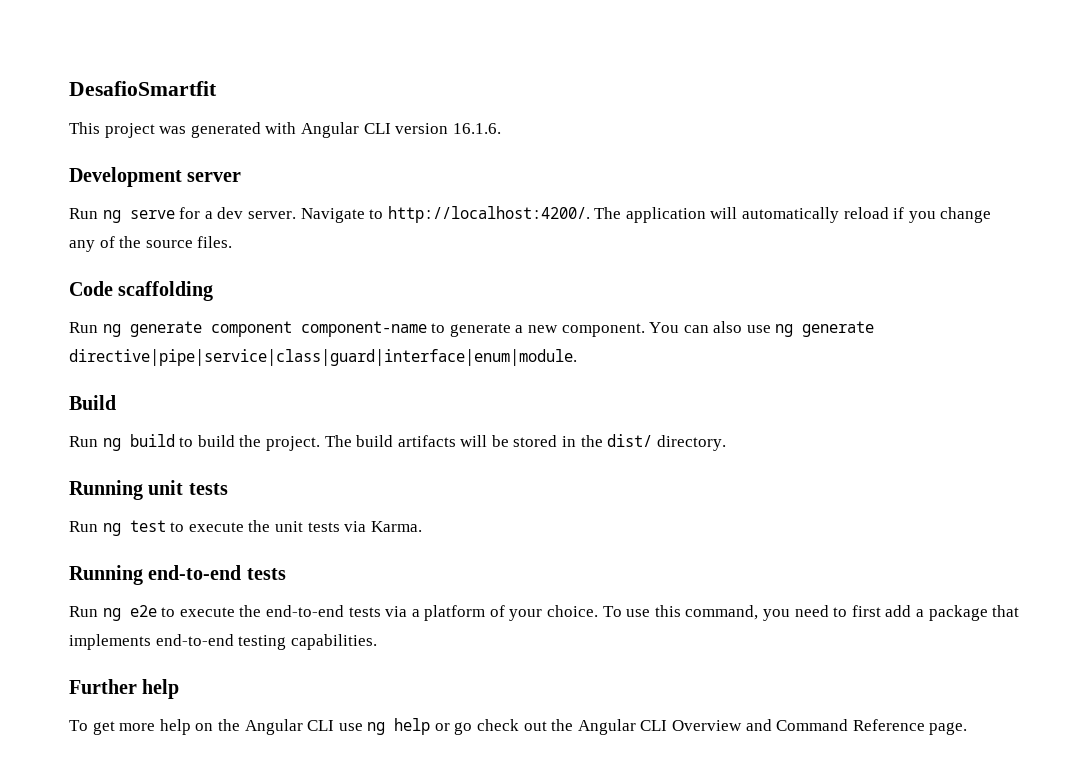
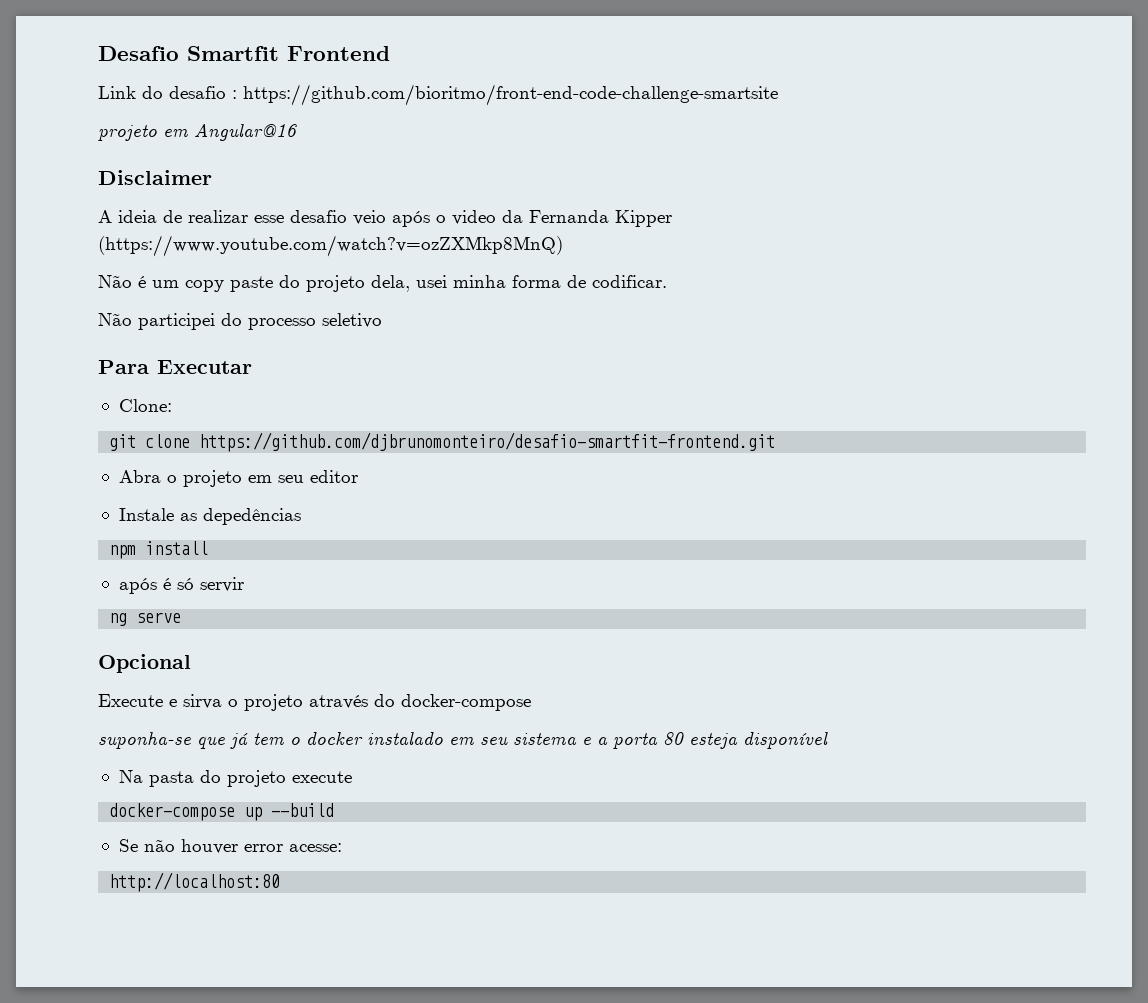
[69,81,217,96] [69,122,501,138] [69,167,242,187] [69,206,992,223] [69,236,233,252] [69,281,214,301] [69,321,875,337] [69,349,577,366] [69,395,116,410] [69,434,726,451] [69,480,228,500] [69,520,422,536] [69,565,286,585] [69,605,1020,621] [69,634,377,650] [69,679,180,699] [69,718,968,735] DesafioSmartfit // This project was generated with Angular CLI version 16.1.6. // Development server // Run ng serve for a dev server. Navigate to http://localhost:4200/. The application will automatically reload if you change any of the source files. // Code scaffolding // Run ng generate component component-name to generate a new component. You can also use ng generate directive|pipe|service|class|guard|interface|enum|module. // Build // Run ng build to build the project. The build artifacts will be stored in the dist/ directory. // Running unit tests // Run ng test to execute the unit tests via Karma. // Running end-to-end tests // Run ng e2e to execute the end-to-end tests via a platform of your choice. To use this command, you need to first add a package that implements end-to-end testing capabilities. // Further help // To get more help on the Angular CLI use ng help or go check out the Angular CLI Overview and Command Reference page. -> [98,46,390,61] [98,84,778,106] [98,123,297,141] [98,170,212,185] [98,210,672,227] [98,235,563,257] [98,275,667,292] [98,313,382,330] [98,360,252,374] [118,399,172,412] [109,432,776,452] [118,470,358,487] [118,508,301,525] [109,541,209,559] [118,577,244,594] [109,612,182,626] [98,654,191,673] [98,694,531,711] [98,732,828,749] [118,770,352,787] [109,803,335,821] [118,839,342,854] [109,872,281,892] Desafio Smartfit Frontend // Link do desafio : https://github.com/bioritmo/front-end-code-challenge-smartsite // projeto em Angular@16 // Disclaimer // A ideia de realizar esse desafio veio após o video da Fernanda Kipper (https://www.youtube.com/watch?v=ozZXMkp8MnQ) // Não é um copy paste do projeto dela, usei minha forma de codificar. // Não participei do processo seletivo // Para Executar // Clone: // git clone https://github.com/djbrunomonteiro/desafio-smartfit-frontend.git // Abra o projeto em seu editor // Instale as depedências // npm install // após é só servir // ng serve // Opcional // Execute e sirva o projeto através do docker-compose // suponha-se que já tem o docker instalado em seu sistema e a porta 80 esteja disponível // Na pasta do projeto execute // docker-compose up --build // Se não houver error acesse: // http://localhost:80

